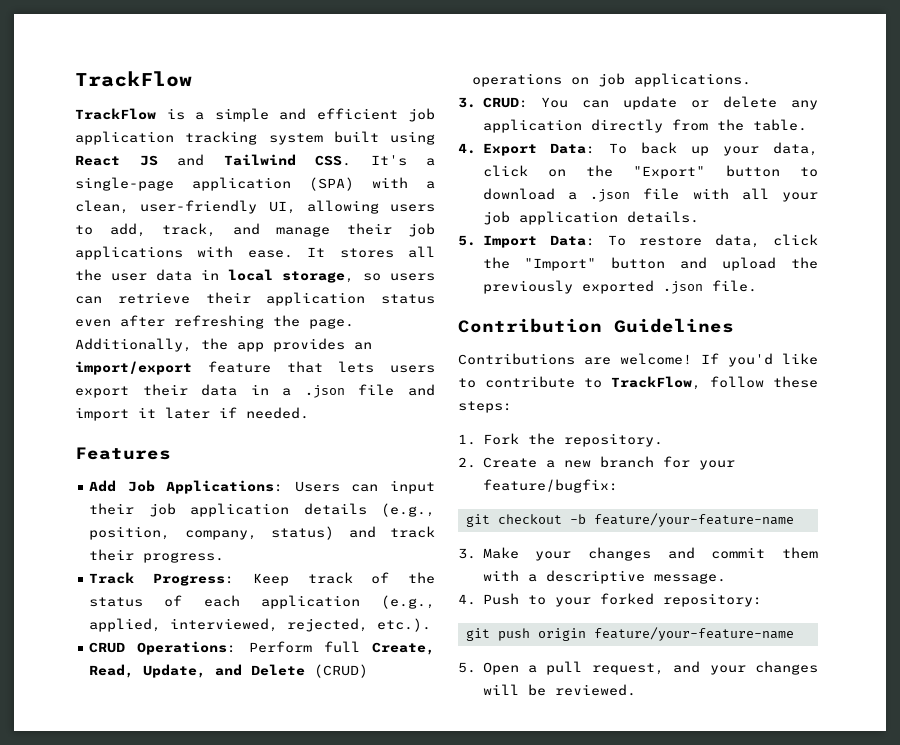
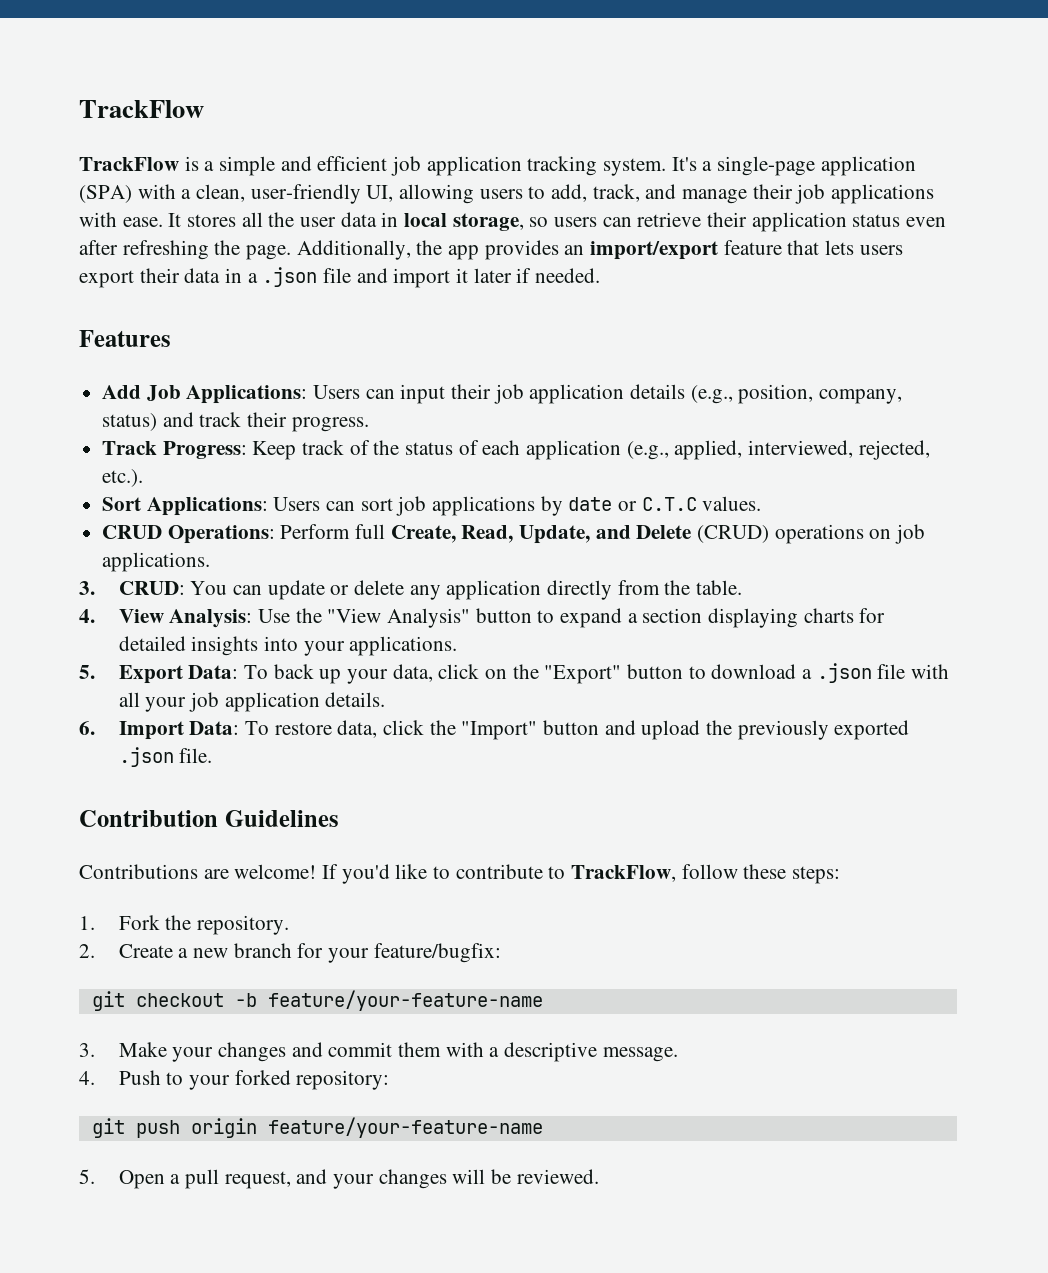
[268,131,435,145] [75,154,351,166] system built using React JS and Tailwind CSS. -> [603,158,667,176] system.
(432, 625) none -> [102,496,762,516] // Sort Applications: Users can sort job applications by date or C.T.C values.
(476, 148) none -> [118,608,886,628] [118,636,458,656] [79,665,95,679] View Analysis: Use the "View Analysis" button to expand a section displaying charts for detailed insights into your applications. // 5.
[458,235,476,246] 5. -> [79,721,95,735] 6.

